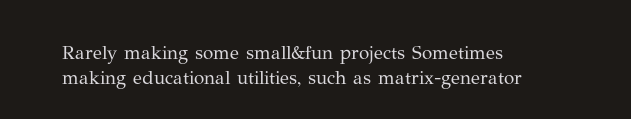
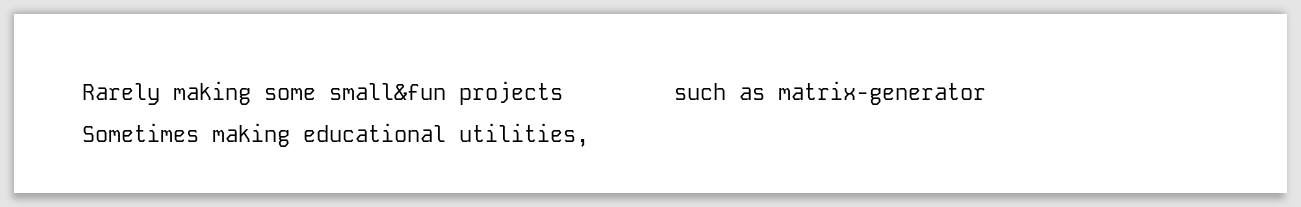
(405, 55) none -> (563, 93) //

